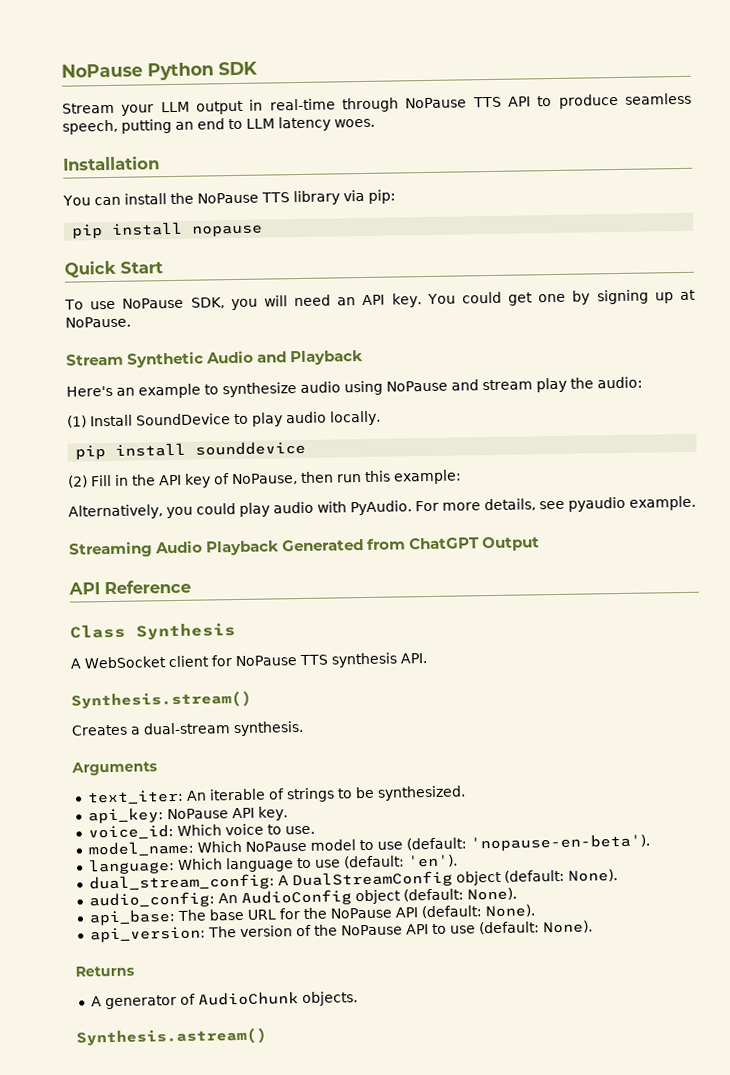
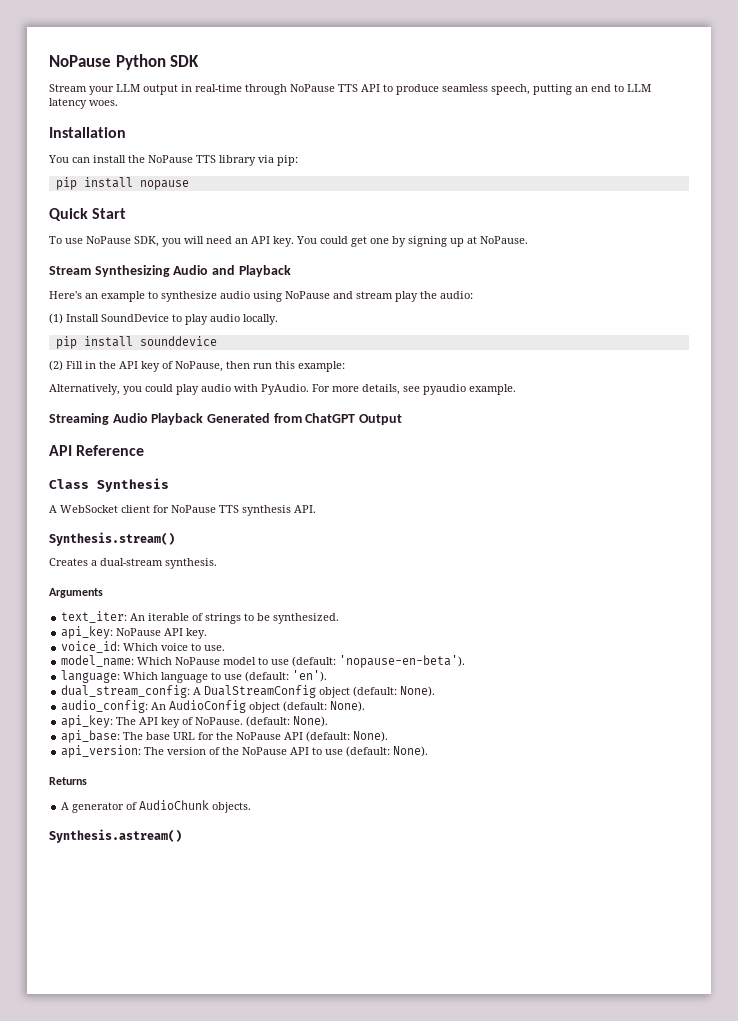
[127,351,205,368] Synthetic -> [94,265,170,277] Synthesizing
(517, 894) none -> [61,715,329,728] // api_key: The API key of NoPause. (default: None).

